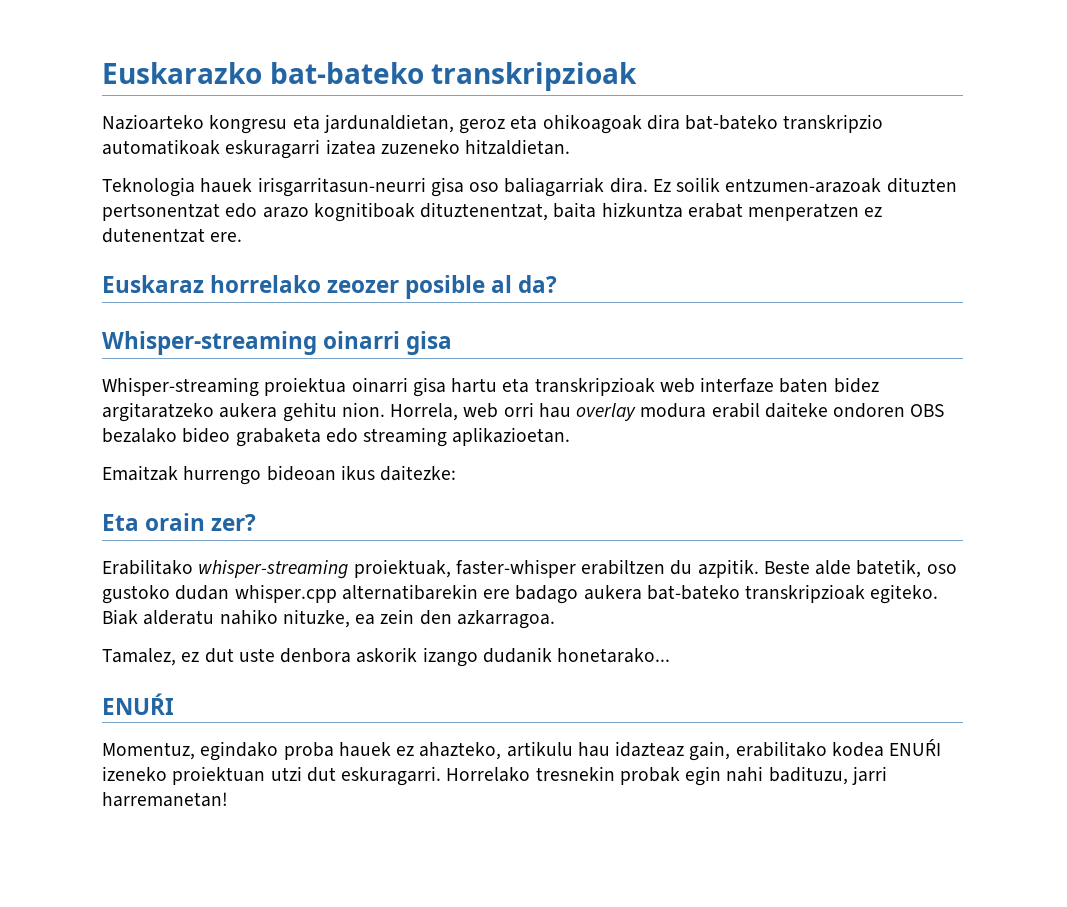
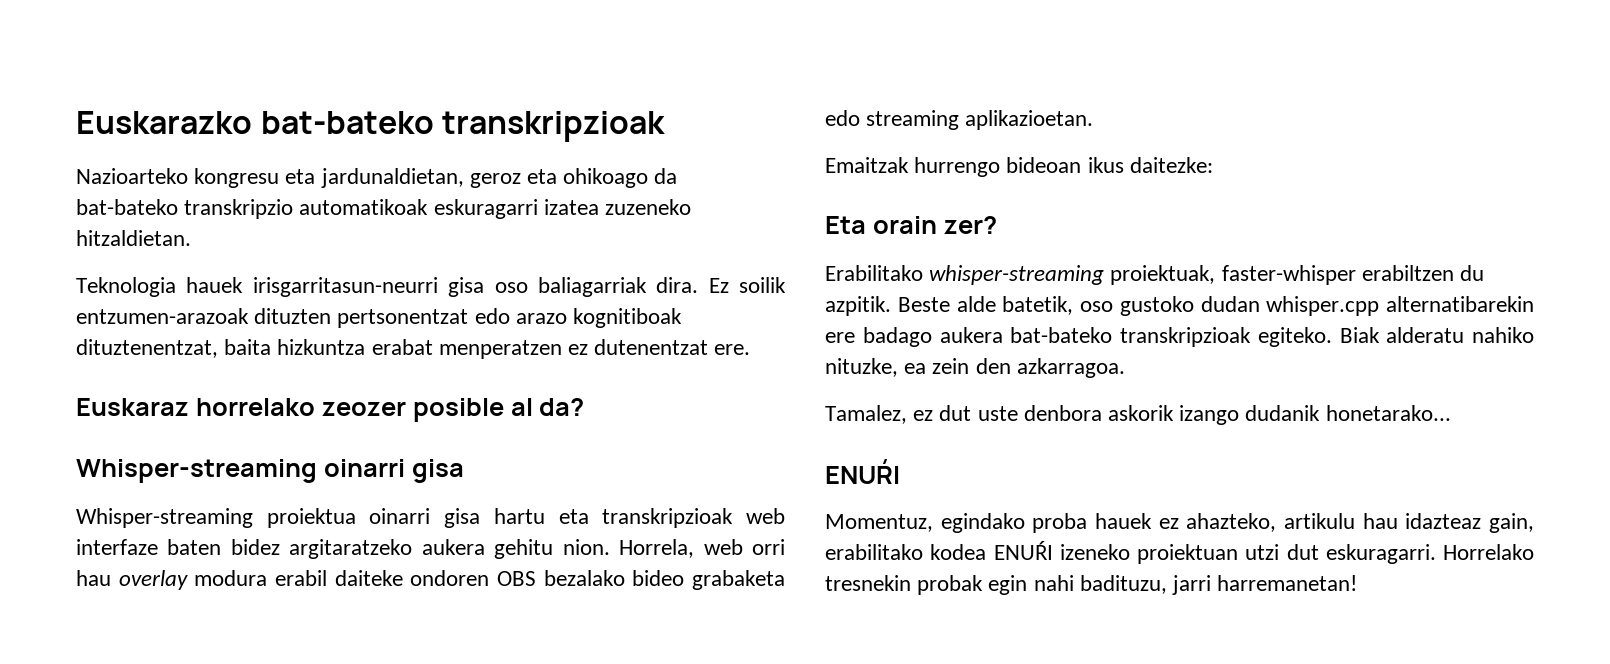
[542,114,680,134] ohikoagoak dira -> [563,168,678,188] ohikoago da

